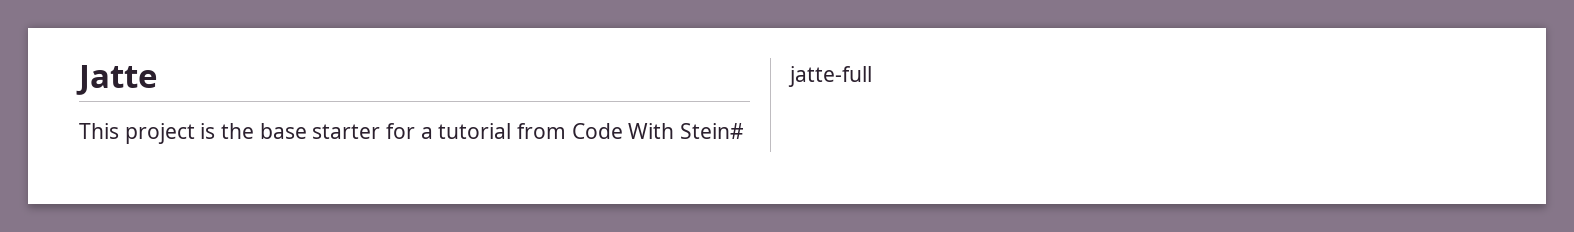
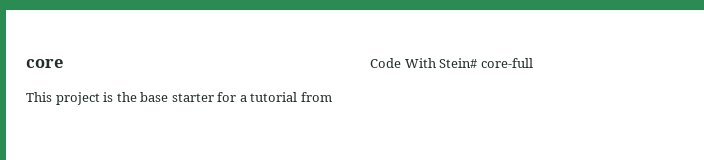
[76,65,158,95] Jatte -> [26,59,63,68] core
[788,66,872,87] jatte-full -> [480,58,533,68] core-full

